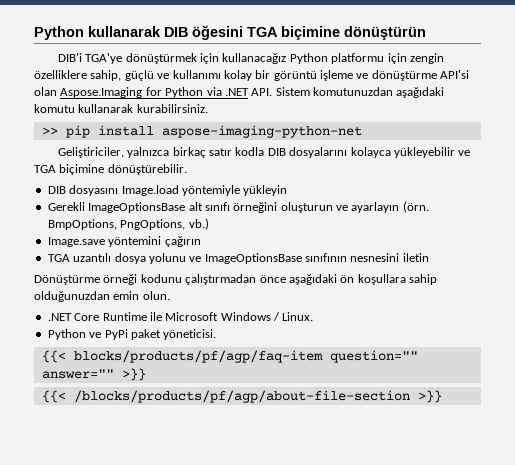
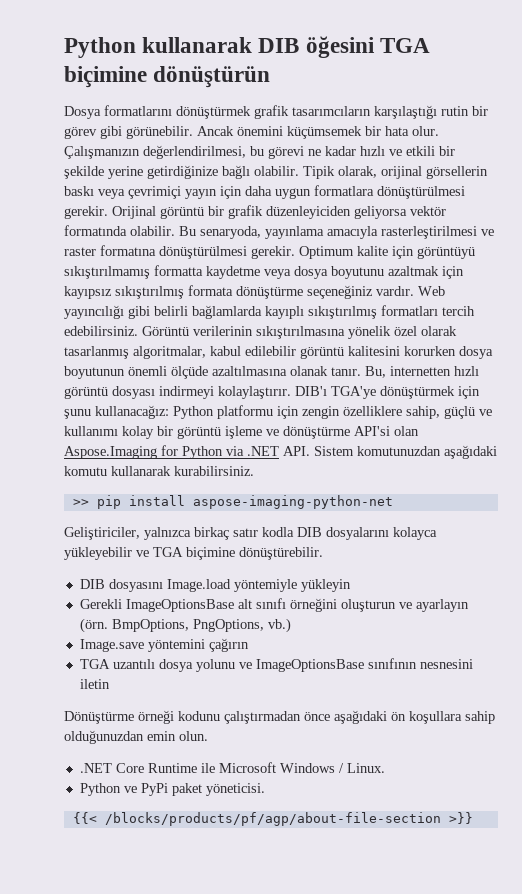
[57,53,82,62] DIB'i -> [64,105,488,119] [64,126,439,139] [64,145,455,159] [64,165,488,179] [64,185,465,199] [64,205,446,219] [64,225,494,239] [64,245,475,259] [64,265,464,279] [64,285,445,299] [64,305,475,319] [64,326,457,339] [64,346,493,359] [64,366,479,379] [64,386,327,399] Dosya formatlarını dönüştürmek grafik tasarımcıların karşılaştığı rutin bir görev gibi görünebilir. Ancak önemini küçümsemek bir hata olur. Çalışmanızın değerlendirilmesi, bu görevi ne kadar hızlı ve etkili bir şekilde yerine getirdiğinize bağlı olabilir. Tipik olarak, orijinal görsellerin baskı veya çevrimiçi yayın için daha uygun formatlara dönüştürülmesi gerekir. Orijinal görüntü bir grafik düzenleyiciden geliyorsa vektör formatında olabilir. Bu senaryoda, yayınlama amacıyla rasterleştirilmesi ve raster formatına dönüştürülmesi gerekir. Optimum kalite için görüntüyü sıkıştırılmamış formatta kaydetme veya dosya boyutunu azaltmak için kayıpsız sıkıştırılmış formata dönüştürme seçeneğiniz vardır. Web yayıncılığı gibi belirli bağlamlarda kayıplı sıkıştırılmış formatları tercih edebilirsiniz. Görüntü verilerinin sıkıştırılmasına yönelik özel olarak tasarlanmış algoritmalar, kabul edilebilir görüntü kalitesini korurken dosya boyutunun önemli ölçüde azaltılmasına olanak tanır. Bu, internetten hızlı görüntü dosyası indirmeyi kolaylaştırır. DIB'ı
[222,53,287,64] kullanacağız -> [64,405,169,419] şunu kullanacağız:
[41,350,418,363] [41,368,146,381] // {{< blocks/products/pf/agp/faq-item question="" answer="" >}} -> (265, 789) none

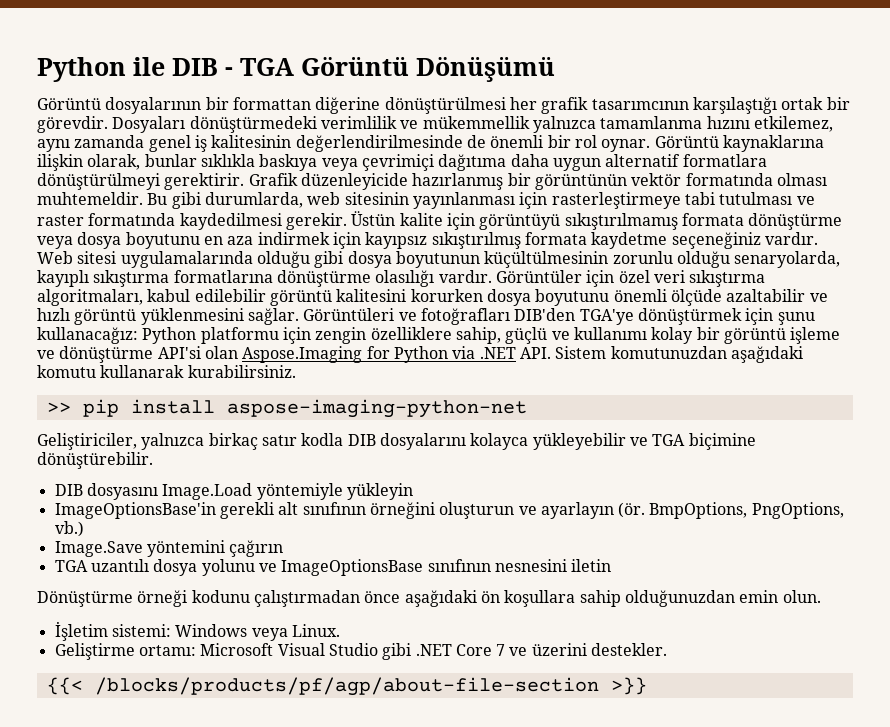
[64,36,430,58] [64,66,271,88] [64,105,488,119] [64,126,439,139] [64,145,455,159] [64,165,488,179] [64,185,465,199] [64,205,446,219] [64,225,494,239] [64,245,354,259] Python kullanarak DIB öğesini TGA biçimine dönüştürün // Dosya formatlarını dönüştürmek grafik tasarımcıların karşılaştığı rutin bir görev gibi görünebilir. Ancak önemini küçümsemek bir hata olur. Çalışmanızın değerlendirilmesi, bu görevi ne kadar hızlı ve etkili bir şekilde yerine getirdiğinize bağlı olabilir. Tipik olarak, orijinal görsellerin baskı veya çevrimiçi yayın için daha uygun formatlara dönüştürülmesi gerekir. Orijinal görüntü bir grafik düzenleyiciden geliyorsa vektör formatında olabilir. Bu senaryoda, yayınlama amacıyla rasterleştirilmesi ve raster formatına dönüştürülmesi gerekir. Optimum -> [37,57,555,82] [37,97,850,114] [37,116,833,133] [37,135,824,152] [37,154,767,171] [37,173,827,190] [37,192,815,209] [37,211,396,230] Python ile DIB - TGA Görüntü Dönüşümü // Görüntü dosyalarının bir formattan diğerine dönüştürülmesi her grafik tasarımcının karşılaştığı ortak bir görevdir. Dosyaları dönüştürmedeki verimlilik ve mükemmellik yalnızca tamamlanma hızını etkilemez, aynı zamanda genel iş kalitesinin değerlendirilmesinde de önemli bir rol oynar. Görüntü kaynaklarına ilişkin olarak, bunlar sıklıkla baskıya veya çevrimiçi dağıtıma daha uygun alternatif formatlara dönüştürülmeyi gerektirir. Grafik düzenleyicide hazırlanmış bir görüntünün vektör formatında olması muhtemeldir. Bu gibi durumlarda, web sitesinin yayınlanması için rasterleştirmeye tabi tutulması ve raster formatında kaydedilmesi gerekir. Üstün
[154,265,260,279] formatta kaydetme -> [681,213,843,230] formata dönüştürme
[388,266,439,276] azaltmak -> [203,232,330,245] en aza indirmek
[236,286,303,299] dönüştürme -> [591,232,668,249] kaydetme
[64,305,475,319] [64,326,457,339] [64,346,206,359] yayıncılığı gibi belirli bağlamlarda kayıplı sıkıştırılmış formatları tercih edebilirsiniz. Görüntü verilerinin sıkıştırılmasına yönelik özel olarak tasarlanmış algoritmalar, -> [77,251,841,268] [37,270,766,287] [37,289,143,306] sitesi uygulamalarında olduğu gibi dosya boyutunun küçültülmesinin zorunlu olduğu senaryolarda, kayıplı sıkıştırma formatlarına dönüştürme olasılığı vardır. Görüntüler için özel veri sıkıştırma algoritmaları,
[64,366,125,379] boyutunun -> [535,289,610,306] boyutunu
[212,366,479,378] [64,386,327,399] azaltılmasına olanak tanır. Bu, internetten hızlı görüntü dosyası indirmeyi kolaylaştırır. DIB'ı -> [726,289,828,302] [37,308,576,325] azaltabilir ve hızlı görüntü yüklenmesini sağlar. Görüntüleri ve fotoğrafları DIB'den
[166,579,231,592] Image.load -> [162,483,253,500] Image.Load
[79,598,286,612] Gerekli ImageOptionsBase alt sınıfı -> [54,502,366,519] ImageOptionsBase'in gerekli alt sınıfının
[79,618,108,633] (örn. -> [618,502,646,518] (ör.
[79,639,144,652] Image.save -> [54,541,143,557] Image.Save
[79,762,385,773] [79,783,265,796] .NET Core Runtime ile Microsoft Windows / Linux. // Python ve PyPi paket yöneticisi. -> [54,621,340,641] [54,643,668,660] İşletim sistemi: Windows veya Linux. // Geliştirme ortamı: Microsoft Visual Studio gibi .NET Core 7 ve üzerini destekler.

